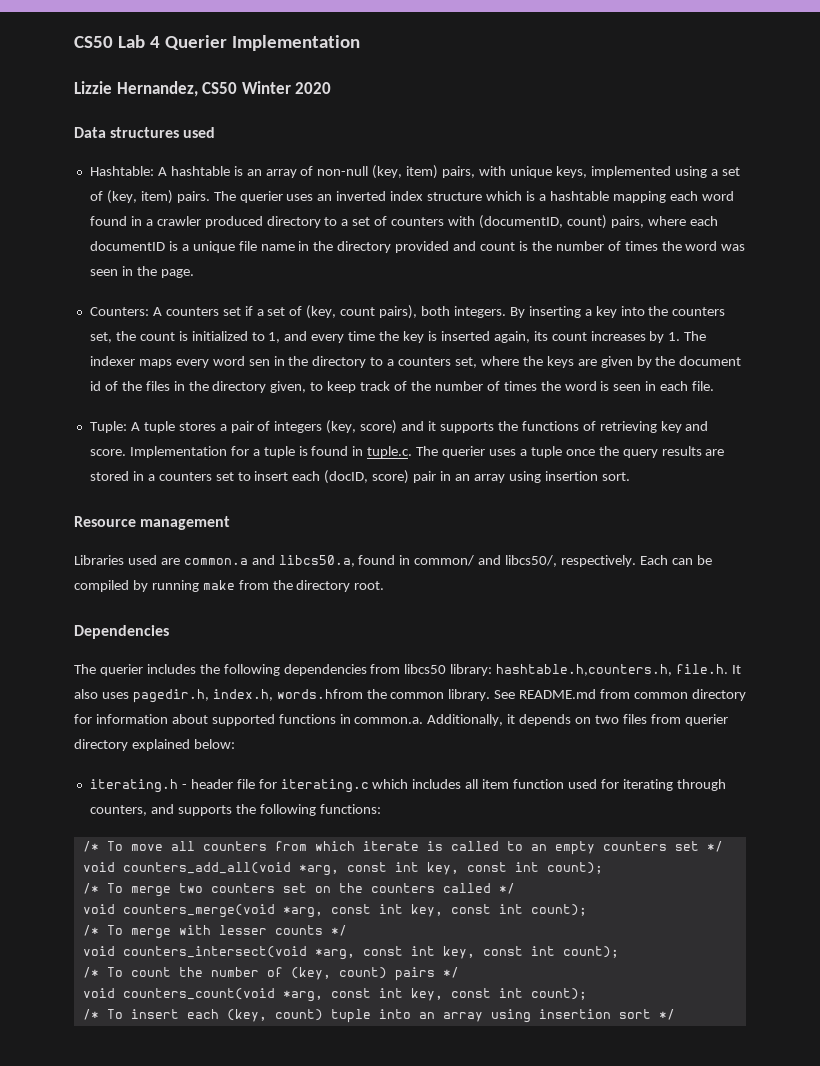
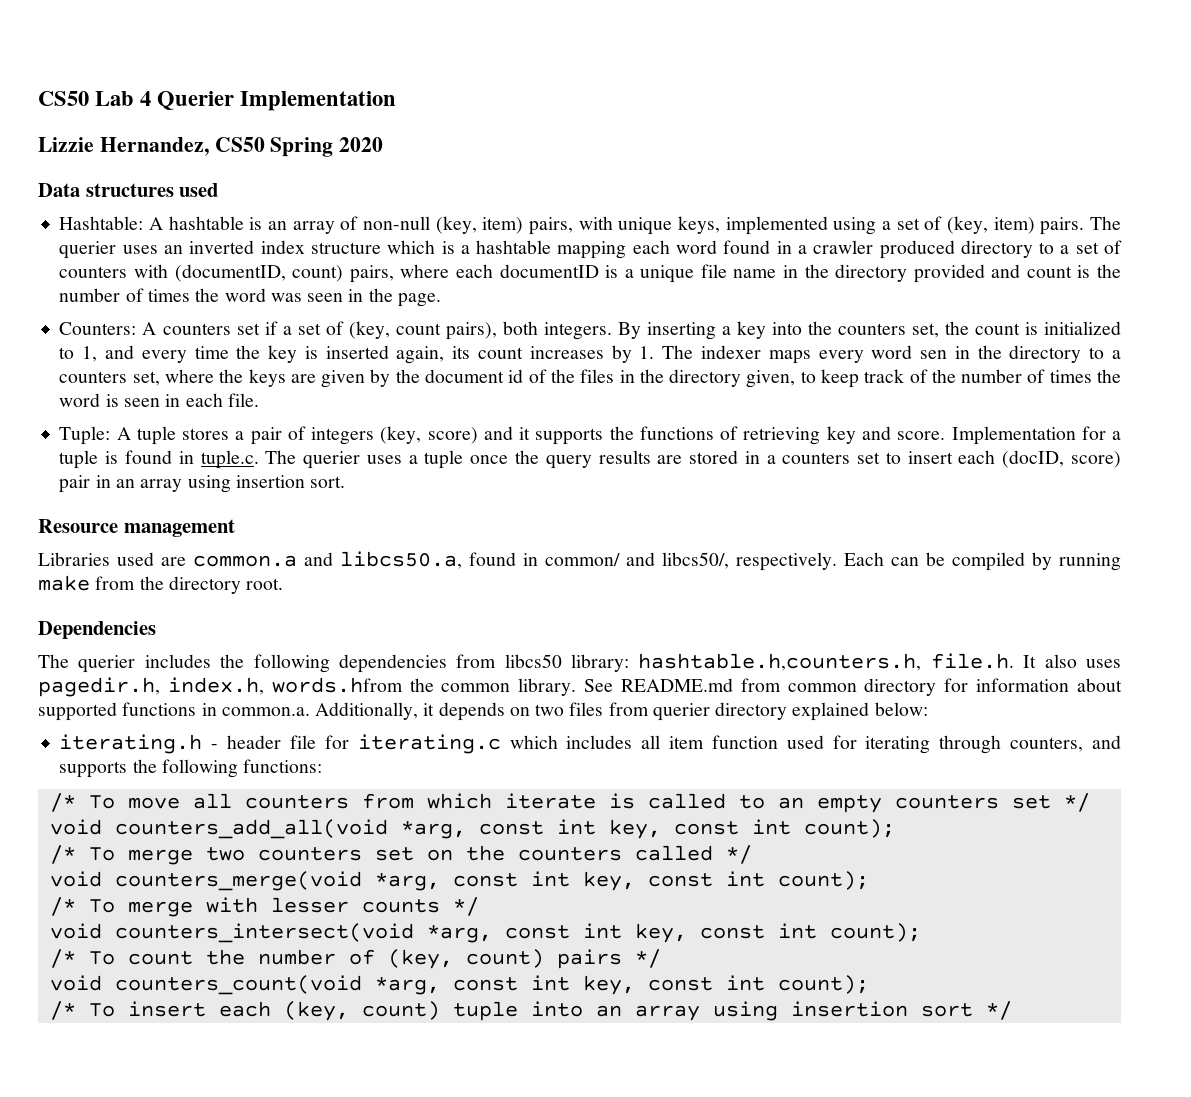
[241,81,291,94] Winter -> [270,137,334,157] Spring

